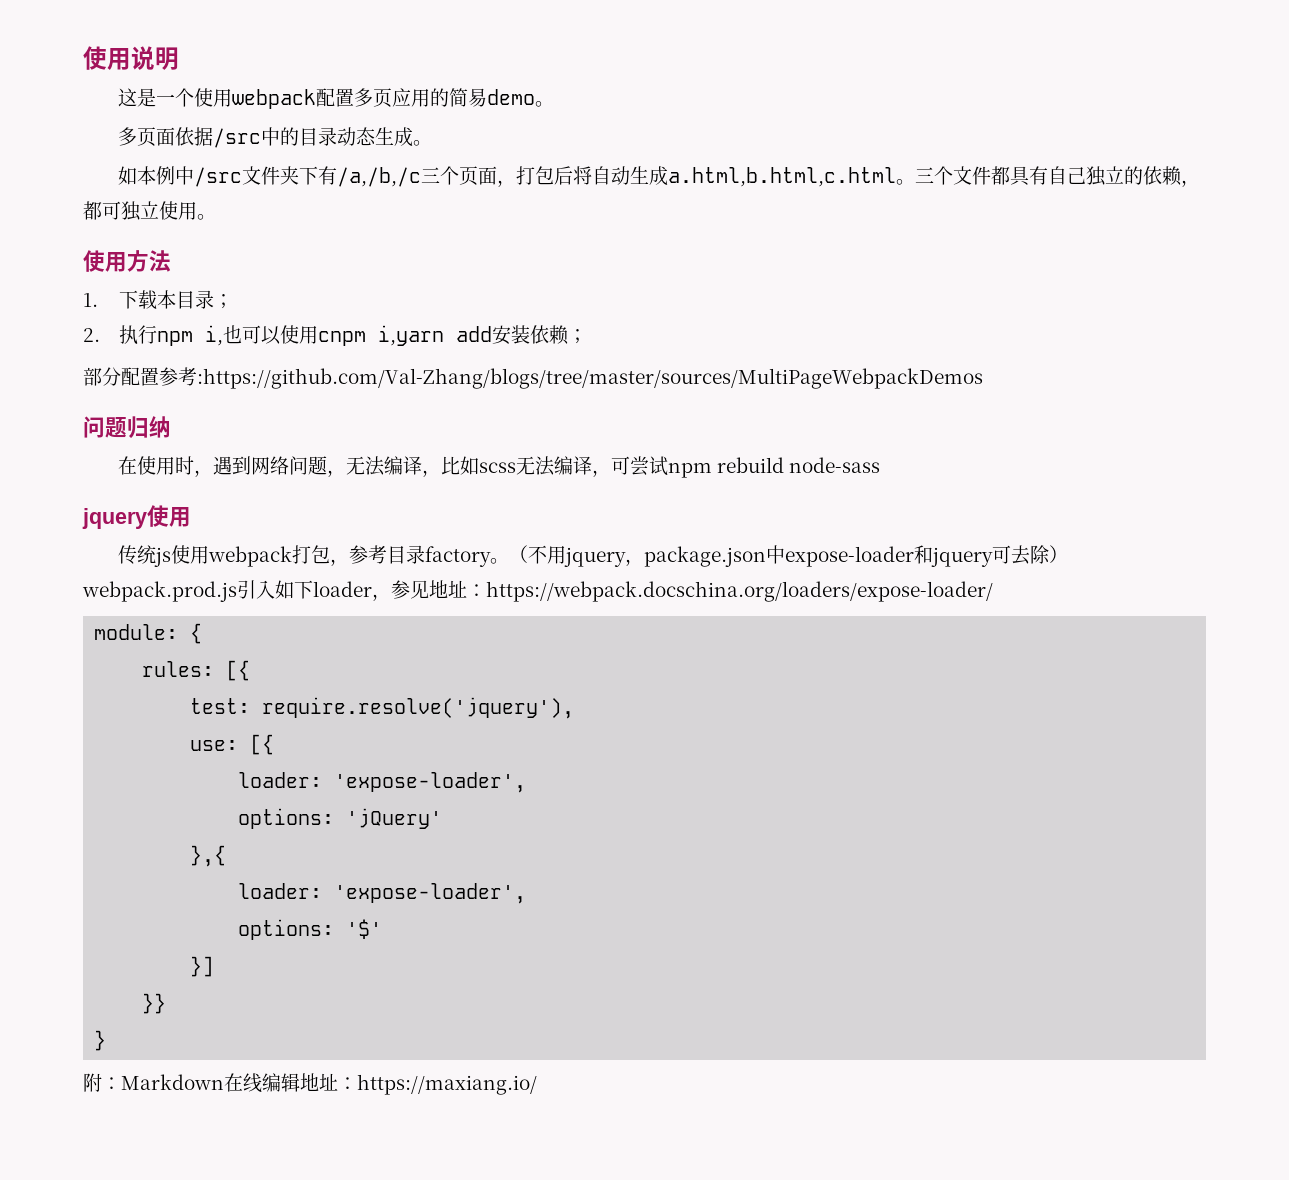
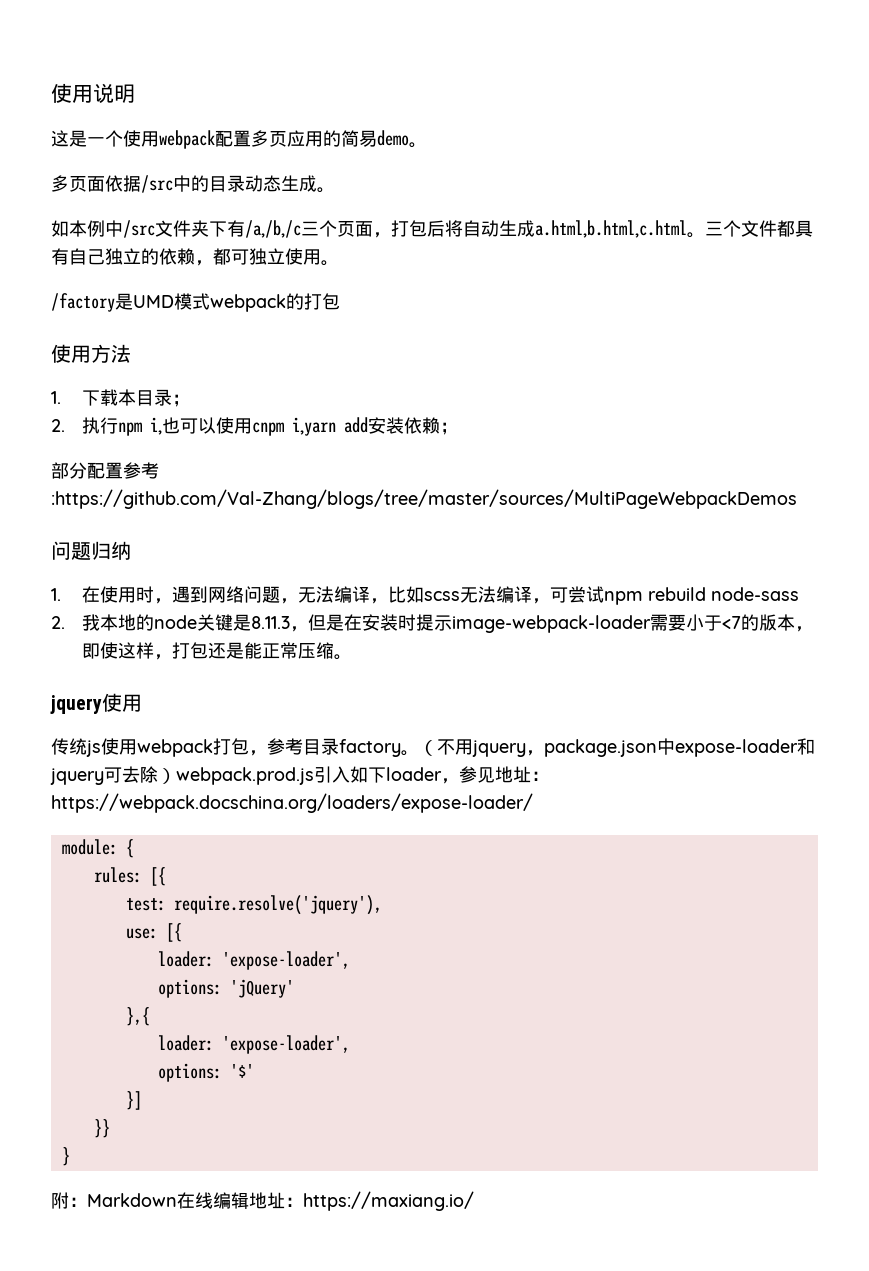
(216, 217) none -> [51,293,340,312] // /factory是UMD模式webpack的打包
(171, 427) none -> [51,588,61,601] 1.
(880, 465) none -> [51,614,813,633] [81,642,352,660] // 2.我本地的node关键是8.11.3，但是在安装时提示image-webpack-loader需要小于<7的版本，即使这样，打包还是能正常压缩。

